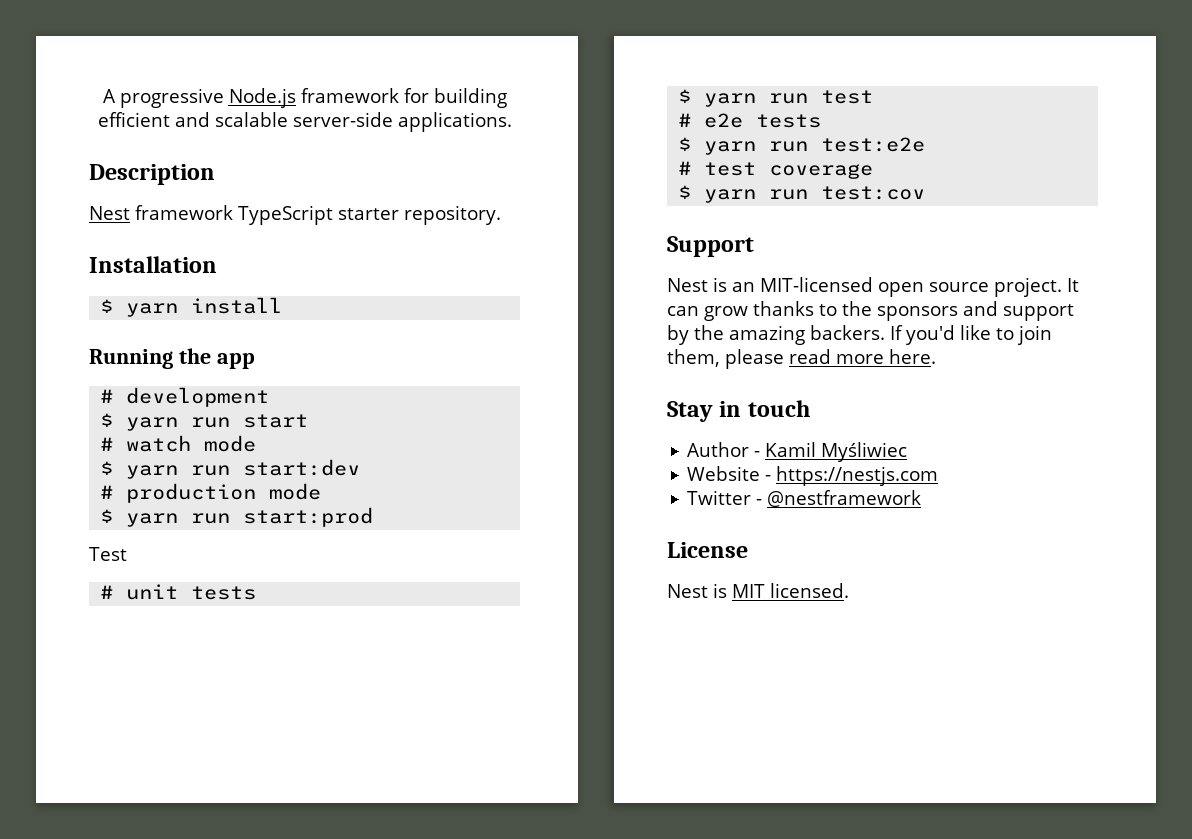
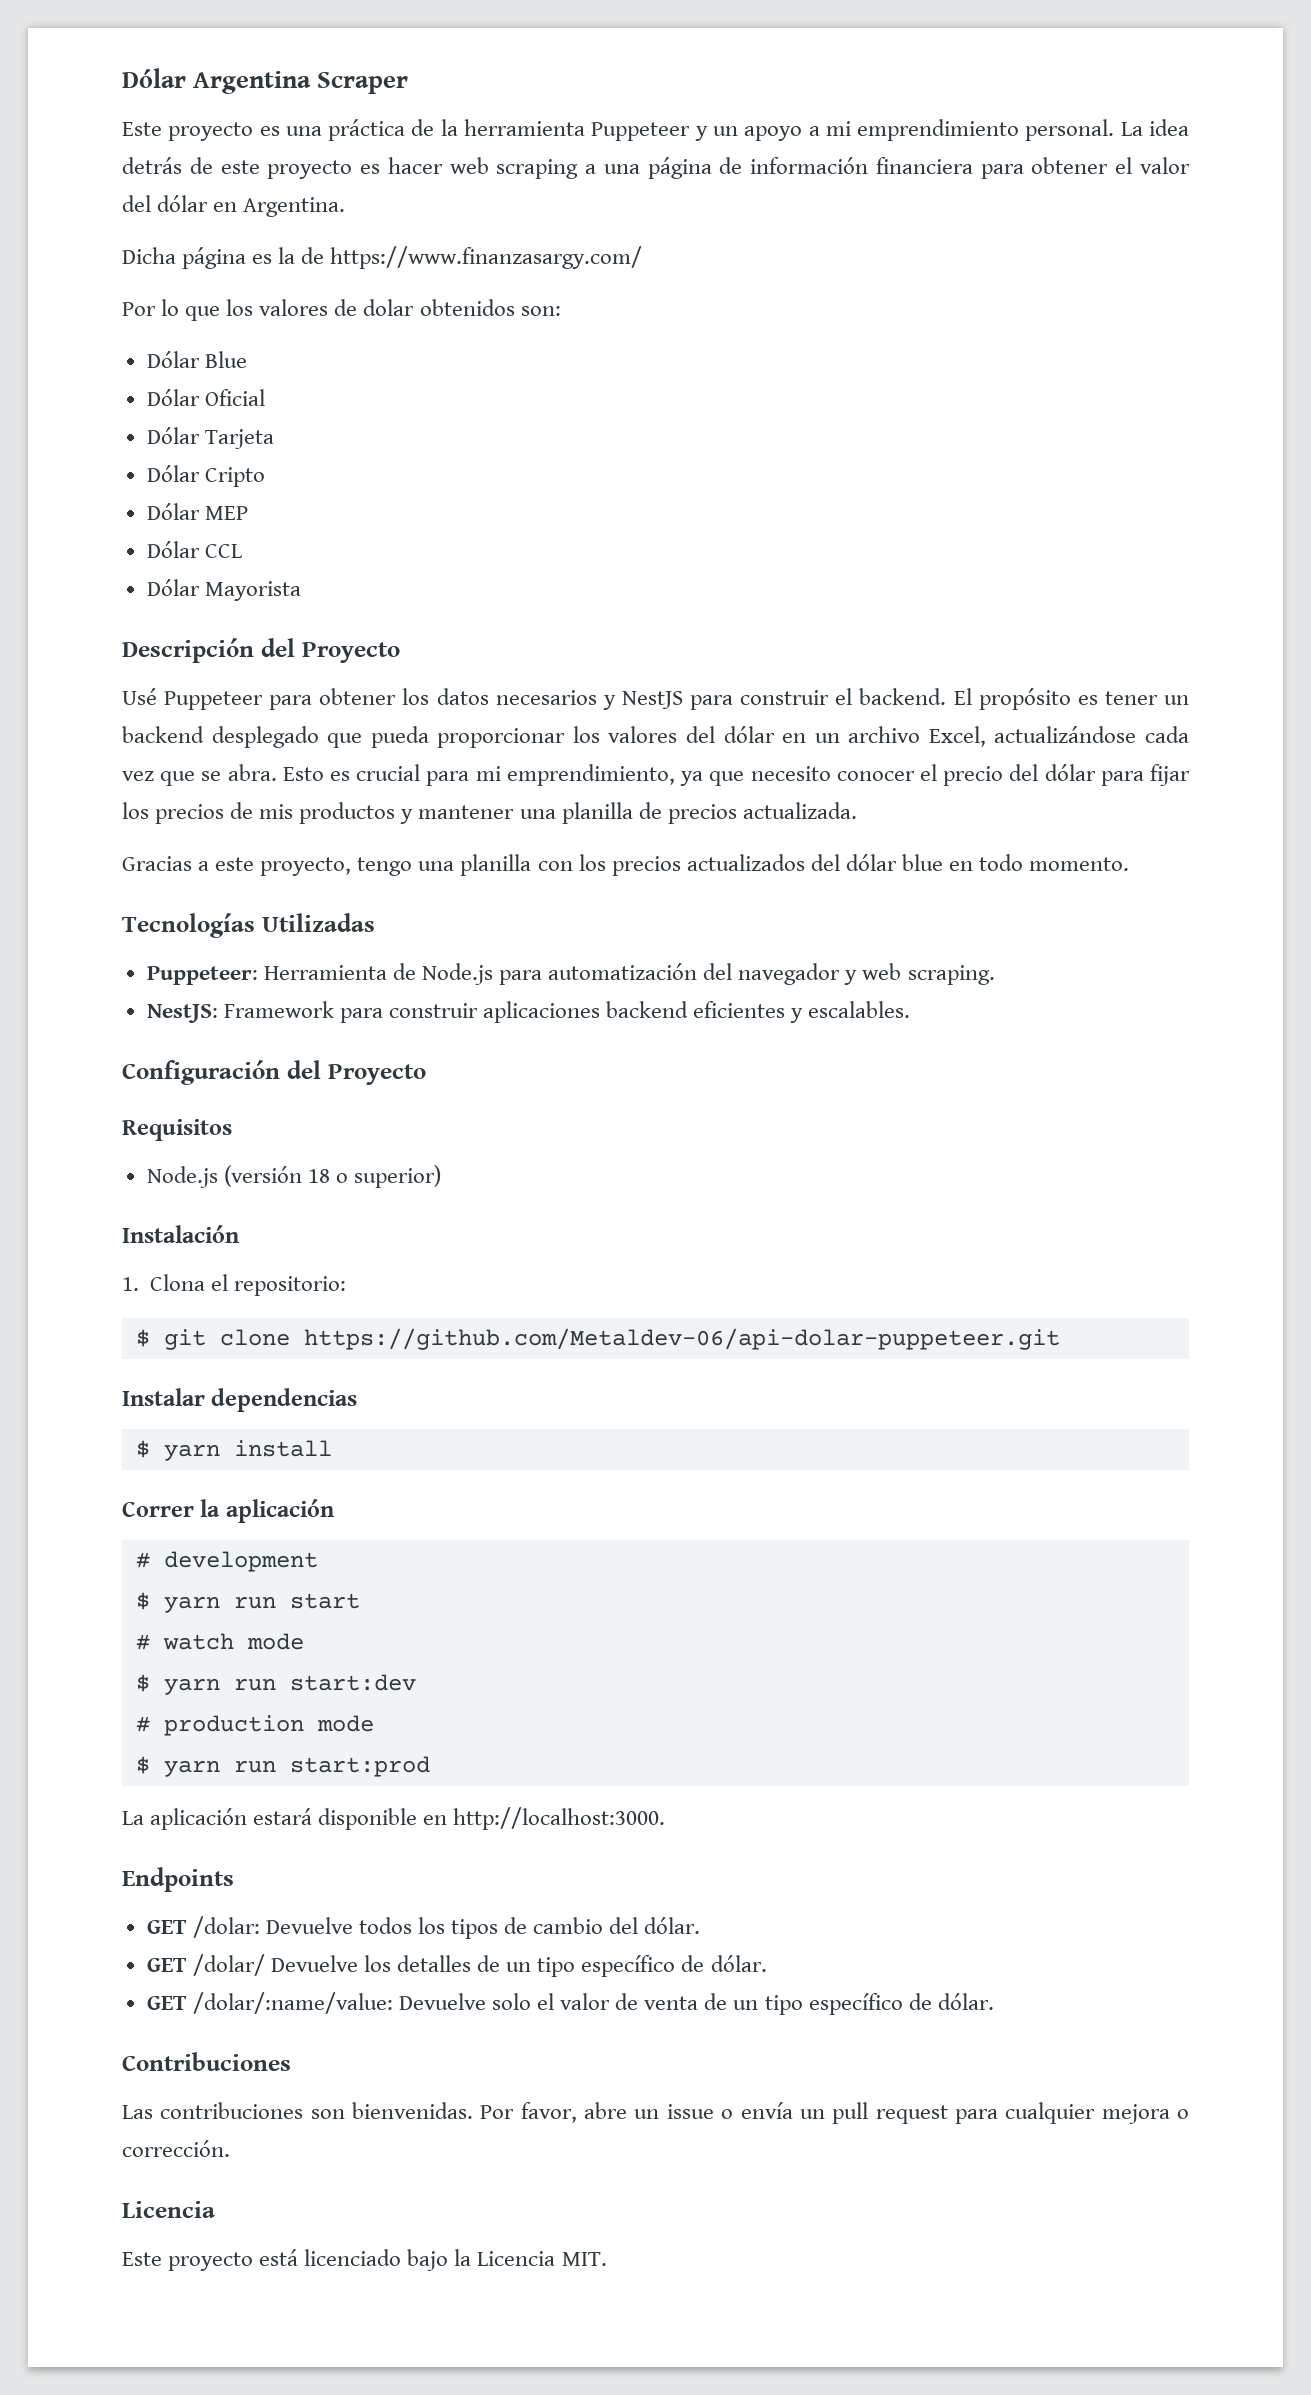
[102,88,507,108] [97,112,512,132] [89,164,215,185] [89,205,501,225] [89,256,217,273] A progressive Node.js framework for building efficient and scalable server-side applications. // Description // Nest framework TypeScript starter repository. // Installation -> [122,68,409,94] [122,119,1189,141] [122,157,1190,179] [122,195,346,217] [122,246,643,269] [122,299,561,321] [146,351,247,368] [146,389,265,406] [146,427,274,449] [146,465,265,487] [146,503,248,520] [146,541,242,558] [146,579,301,601] [122,638,400,663] [122,688,1189,710] [122,726,1189,748] [122,764,1190,786] [122,802,857,824] [122,854,1130,876] [122,913,375,938] [146,963,995,985] [146,1001,911,1023] [122,1060,426,1085] [122,1119,232,1141] [146,1165,442,1188] [122,1225,239,1243] [122,1274,347,1296] [135,1328,1060,1350] [122,1388,358,1412] Dólar Argentina Scraper // Este proyecto es una práctica de la herramienta Puppeteer y un apoyo a mi emprendimiento personal. La idea detrás de este proyecto es hacer web scraping a una página de información financiera para obtener el valor del dólar en Argentina. // Dicha página es la de https://www.finanzasargy.com/ // Por lo que los valores de dolar obtenidos son: // Dólar Blue // Dólar Oficial // Dólar Tarjeta // Dólar Cripto // Dólar MEP // Dólar CCL // Dólar Mayorista // Descripción del Proyecto // Usé Puppeteer para obtener los datos necesarios y NestJS para construir el backend. El propósito es tener un backend desplegado que pueda proporcionar los valores del dólar en un archivo Excel, actualizándose cada vez que se abra. Esto es crucial para mi emprendimiento, ya que necesito conocer el precio del dólar para fijar los precios de mis productos y mantener una planilla de precios actualizada. // Gracias a este proyecto, tengo una planilla con los precios actualizados del dólar blue en todo momento. // Tecnologías Utilizadas // Puppeteer: Herramienta de Node.js para automatización del navegador y web scraping. // NestJS: Framework para construir aplicaciones backend eficientes y escalables. // Configuración del Proyecto // Requisitos // Node.js (versión 18 o superior) // Instalación // 1. Clona el repositorio: // $ git clone https://github.com/Metaldev-06/api-dolar-puppeteer.git // Instalar dependencias
[89,348,255,369] Running the app -> [122,1499,334,1523] Correr la aplicación
[89,547,127,561] [100,584,257,600] [678,89,874,107] [678,113,822,128] [678,137,926,155] [678,161,874,179] [678,185,926,203] [667,236,754,257] [667,277,1079,297] [667,301,1074,321] [667,325,1052,345] [667,349,936,369] [667,400,810,422] [687,442,908,462] [687,466,939,486] [687,490,922,507] [667,542,748,558] [667,583,849,598] Test // # unit tests // $ yarn run test // # e2e tests // $ yarn run test:e2e // # test coverage // $ yarn run test:cov // Support // Nest is an MIT-licensed open source project. It can grow thanks to the sponsors and support by the amazing backers. If you'd like to join them, please read more here. // Stay in touch // Author - Kamil Myśliwiec // Website - https://nestjs.com // Twitter - @nestframework // License // Nest is MIT licensed. -> [122,1807,666,1830] [122,1867,234,1892] [146,1916,701,1939] [146,1954,767,1977] [146,1992,994,2015] [122,2052,291,2071] [122,2102,1190,2124] [122,2140,230,2157] [122,2201,215,2218] [122,2249,607,2271] La aplicación estará disponible en http://localhost:3000. // Endpoints // GET /dolar: Devuelve todos los tipos de cambio del dólar. // GET /dolar/ Devuelve los detalles de un tipo específico de dólar. // GET /dolar/:name/value: Devuelve solo el valor de venta de un tipo específico de dólar. // Contribuciones // Las contribuciones son bienvenidas. Por favor, abre un issue o envía un pull request para cualquier mejora o corrección. // Licencia // Este proyecto está licenciado bajo la Licencia MIT.

